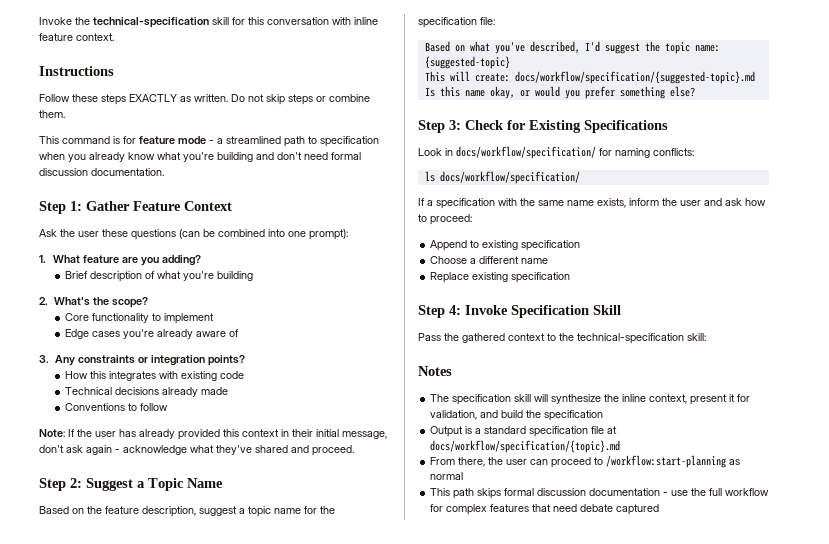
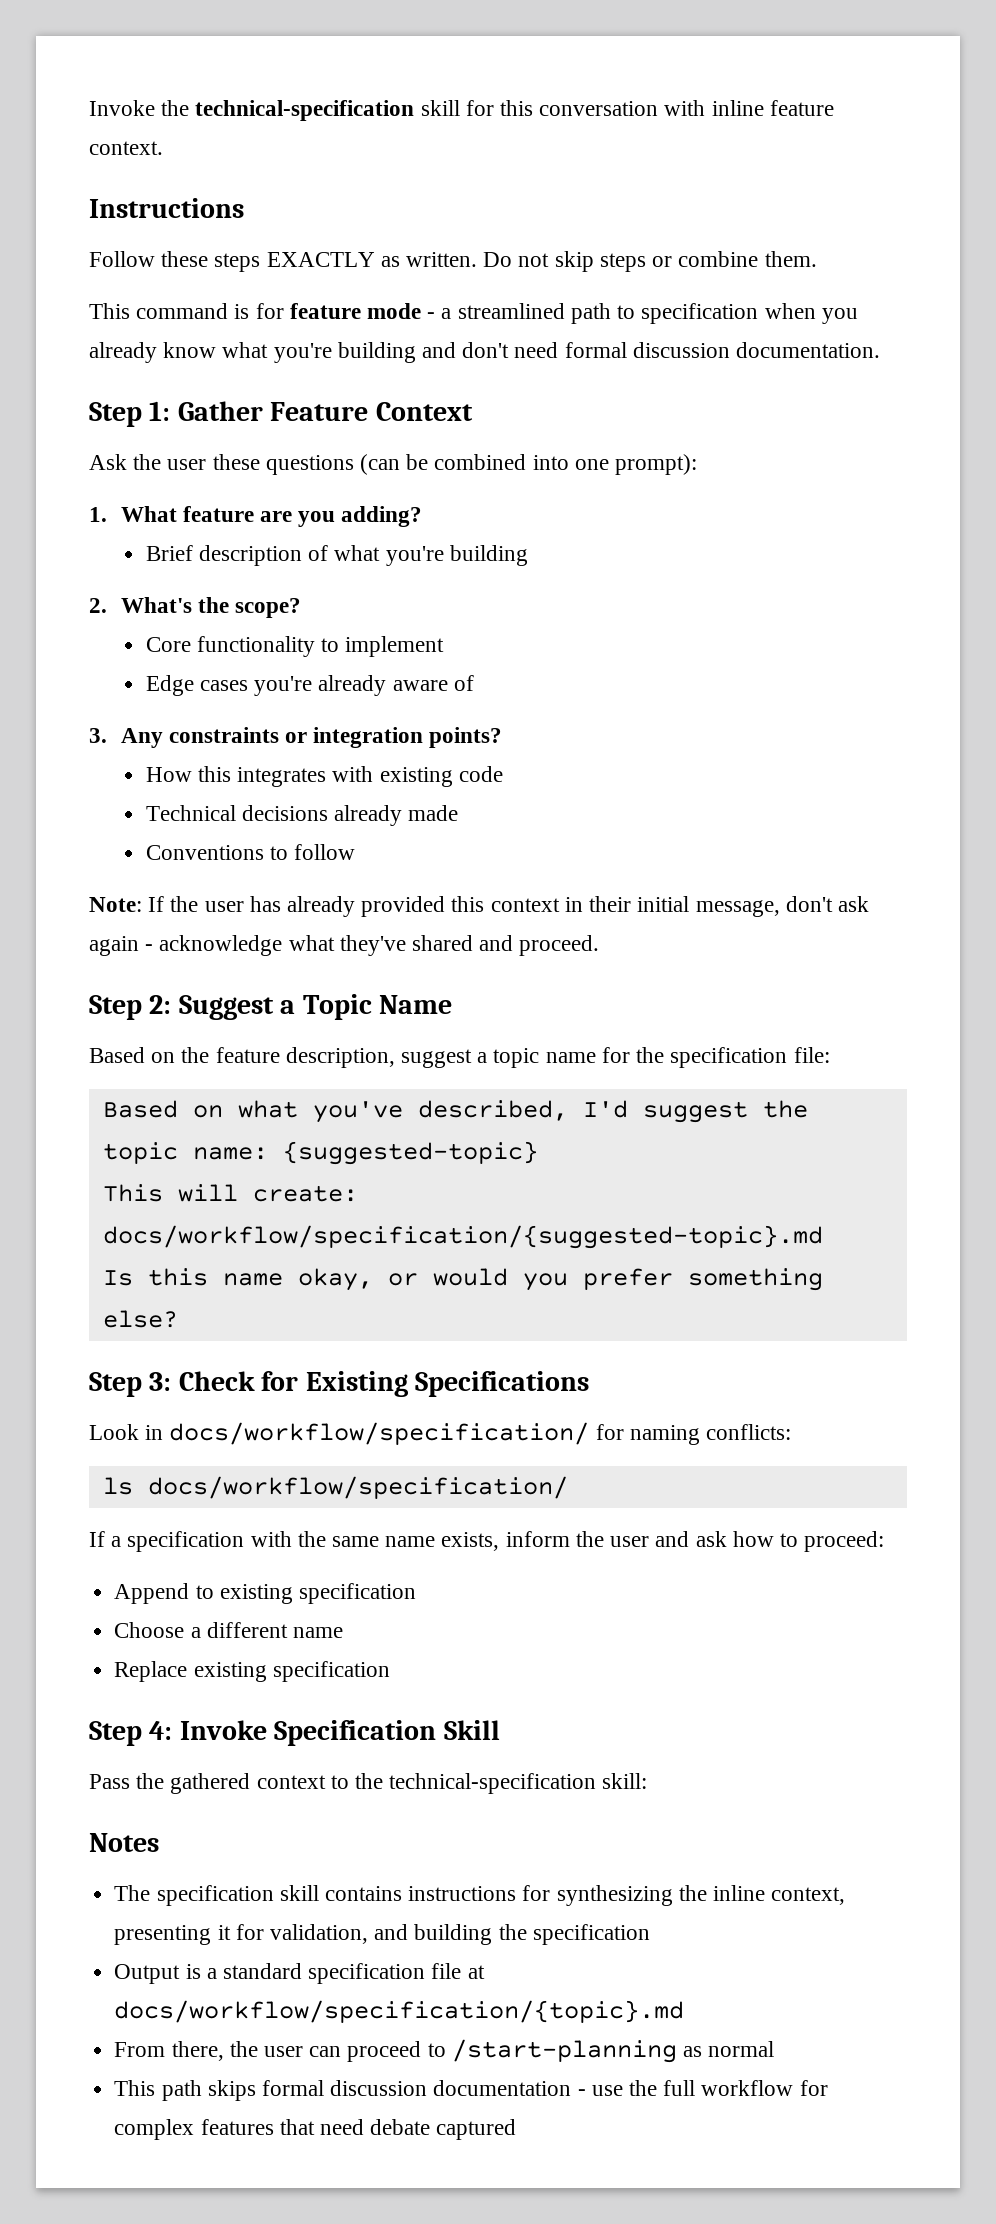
[534,394,602,404] will synthesize -> [324,1885,673,1906] contains instructions for synthesizing
[690,394,728,405] present -> [114,1925,212,1945] presenting
[501,410,524,418] build -> [414,1924,493,1945] building
[606,455,727,468] /workflow:start-planning -> [451,2039,677,2063] /start-planning

